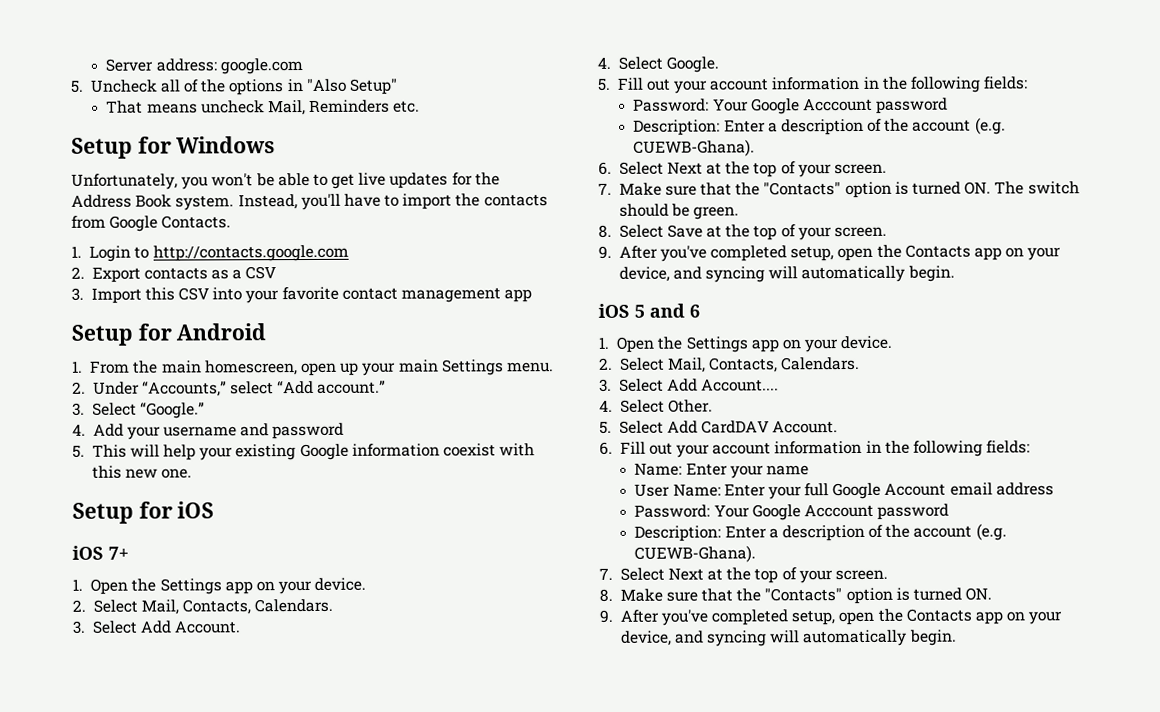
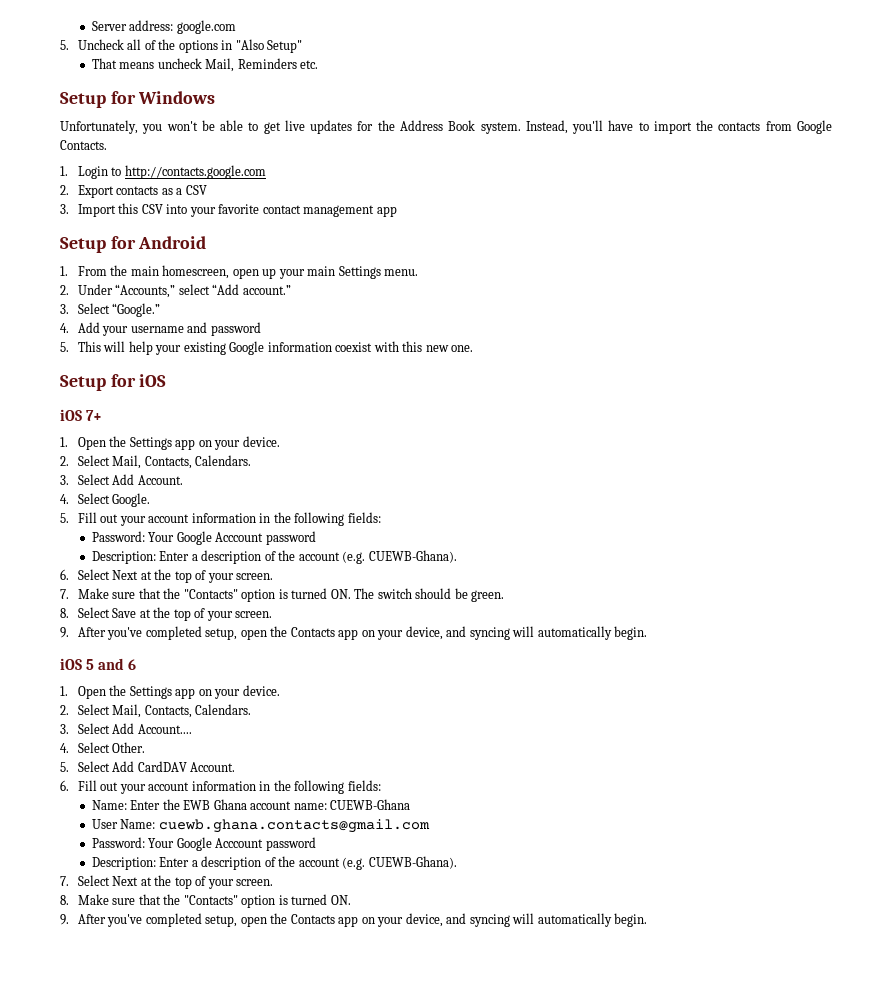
[729,465,809,479] [634,482,1054,500] your name // User Name: Enter your full Google Account email address -> [162,799,411,810] [91,819,430,833] the EWB Ghana account name: CUEWB-Ghana // User Name: cuewb.ghana.contacts@gmail.com

